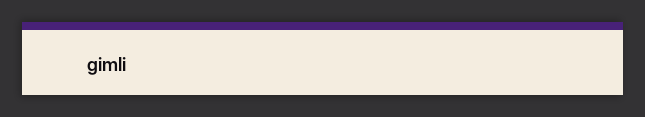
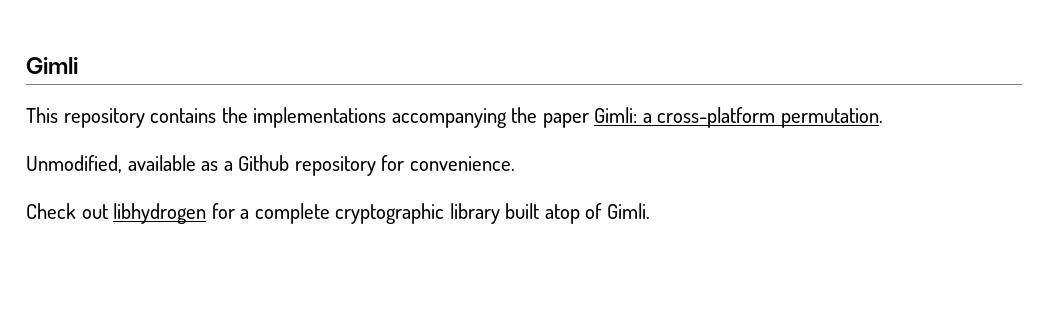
[87,57,126,75] gimli -> [26,57,78,74] [26,107,883,128] [26,155,515,176] [26,203,650,224] Gimli // This repository contains the implementations accompanying the paper Gimli: a cross-platform permutation. // Unmodified, available as a Github repository for convenience. // Check out libhydrogen for a complete cryptographic library built atop of Gimli.

